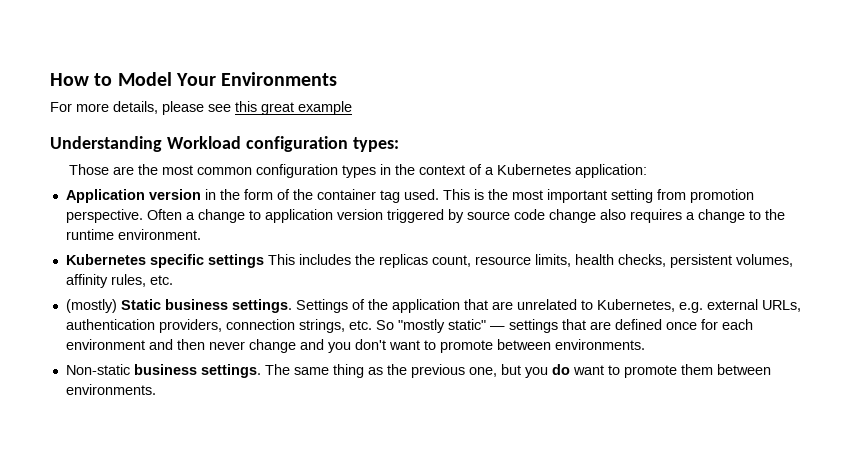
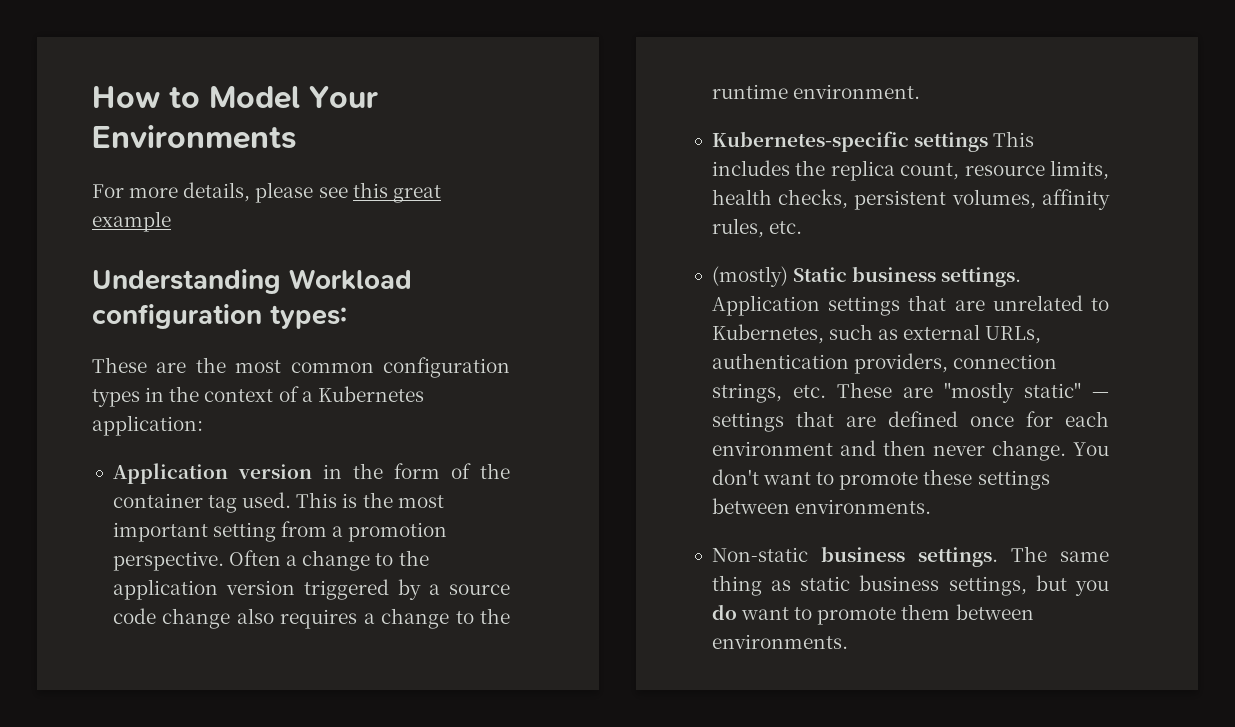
[69,164,110,175] Those -> [92,357,147,373] These
(686, 194) none -> [332,526,344,537] a
(261, 215) none -> [398,550,429,566] the
(464, 216) none -> [428,584,440,595] a
[65,254,204,268] Kubernetes specific -> [711,131,909,152] Kubernetes-specific
[378,254,428,268] replicas -> [830,160,895,181] replica
[295,299,460,313] Settings of the application -> [711,295,901,316] Application settings
[678,302,703,313] e.g. -> [829,324,899,340] such as
[375,320,394,330] So -> [836,382,933,398] These are
[248,339,351,353] change and you -> [991,440,1109,461] change. You
(493, 346) none -> [923,469,1050,490] these settings
[386,364,497,378] the previous one, -> [800,575,1027,596] static business settings,

